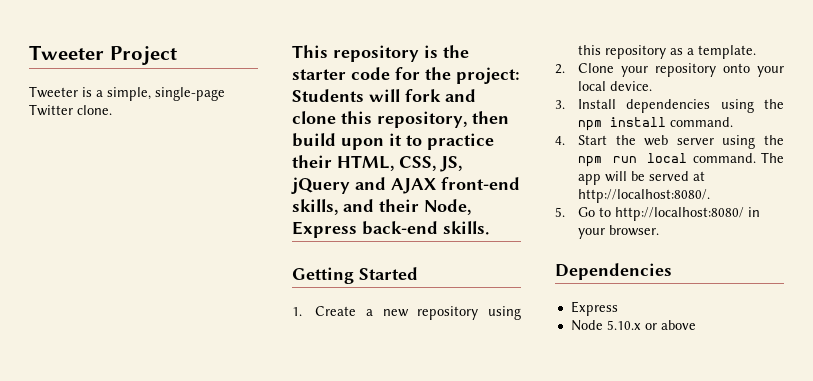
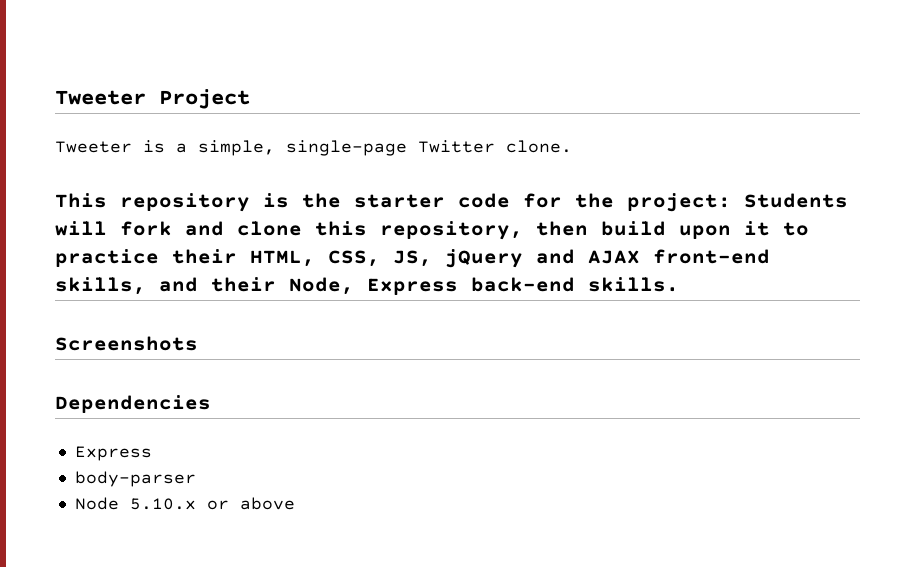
[292,267,418,284] [292,306,521,320] [578,45,757,59] [555,63,784,77] [578,81,653,91] [555,99,784,113] [578,117,734,131] [555,135,784,149] [578,152,784,167] [578,171,706,185] [578,189,711,203] [555,207,761,221] [578,225,660,239] Getting Started // 1. Create a new repository using this repository as a template. // 2. Clone your repository onto your local device. // 3. Install dependencies using the npm install command. // 4. Start the web server using the npm run local command. The app will be served at http://localhost:8080/. // 5. Go to http://localhost:8080/ in your browser. -> [55,336,198,351] Screenshots
(618, 308) none -> [74,471,196,487] // body-parser

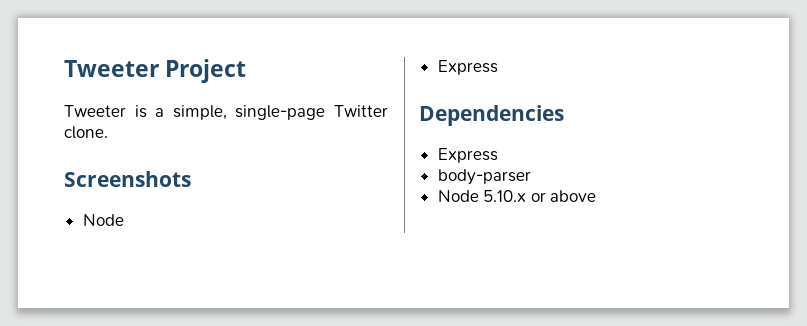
[55,193,848,212] [55,221,809,240] [55,249,770,268] [55,277,679,295] [55,336,198,351] This repository is the starter code for the project: Students will fork and clone this repository, then build upon it to practice their HTML, CSS, JS, jQuery and AJAX front-end skills, and their Node, Express back-end skills. // Screenshots -> [64,171,191,187] [82,214,124,226] [437,60,498,75] Screenshots // Node // Express

